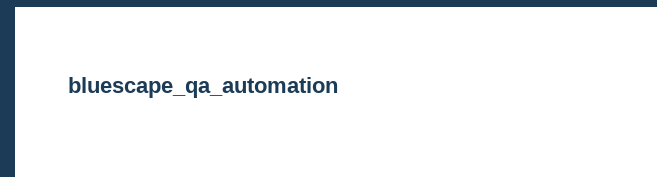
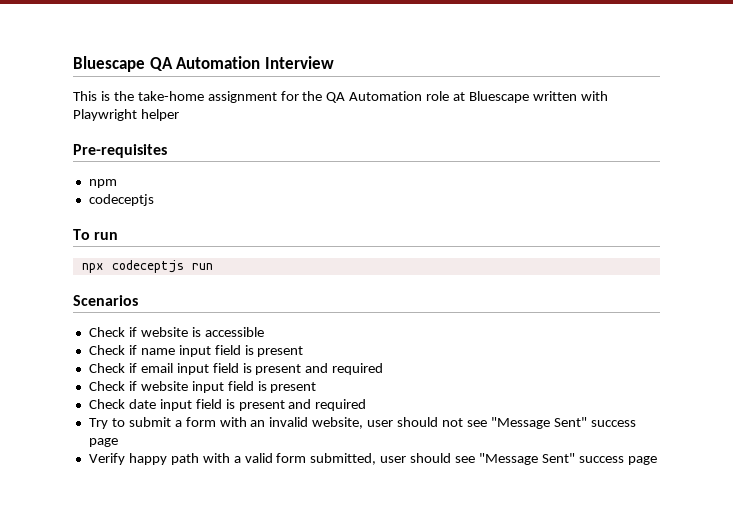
[68,77,338,98] bluescape_qa_automation -> [73,56,334,72] [73,91,608,103] [73,109,179,121] [73,144,167,158] [88,179,117,188] [88,194,154,206] [73,229,119,240] [81,260,213,273] [73,295,138,306] [88,327,264,337] [88,345,304,357] [88,363,384,375] [88,381,317,393] [88,399,367,411] [88,417,636,429] [88,438,118,447] [88,453,657,465] Bluescape QA Automation Interview // This is the take-home assignment for the QA Automation role at Bluescape written with Playwright helper // Pre-requisites // npm // codeceptjs // To run // npx codeceptjs run // Scenarios // Check if website is accessible // Check if name input field is present // Check if email input field is present and required // Check if website input field is present // Check date input field is present and required // Try to submit a form with an invalid website, user should not see "Message Sent" success page // Verify happy path with a valid form submitted, user should see "Message Sent" success page

